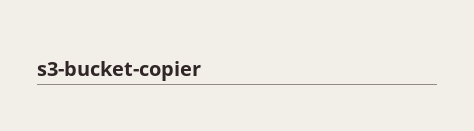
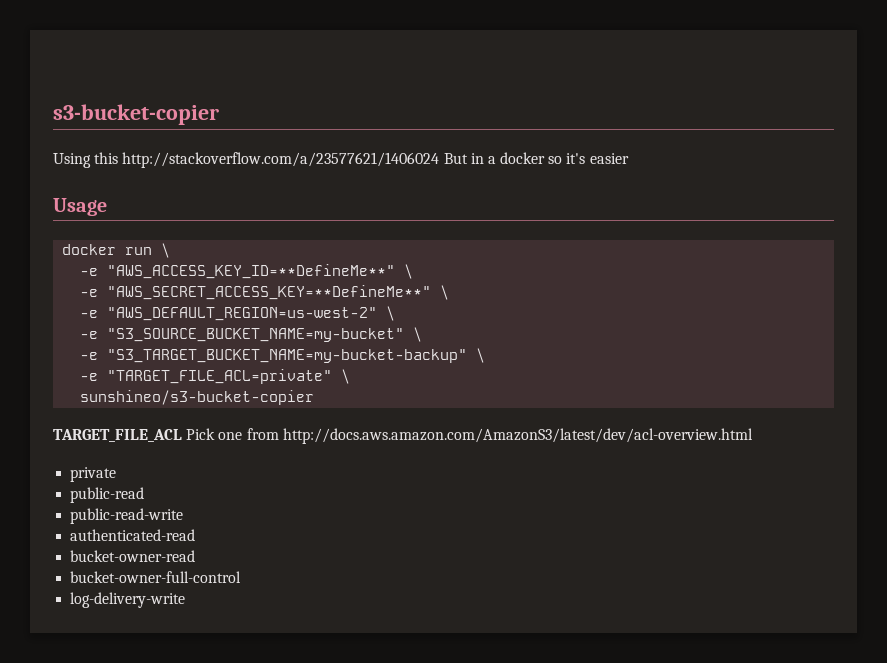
(201, 71) none -> [53,152,629,168] [53,198,107,216] [62,243,171,258] [80,264,414,279] [80,285,450,300] [80,306,396,321] [80,327,423,342] [80,348,486,363] [80,369,351,384] [80,390,315,405] [53,428,753,444] [70,467,117,482] [70,487,145,503] [70,508,184,524] [70,529,196,541] [70,550,196,562] [70,571,242,583] [70,592,186,608] // Using this http://stackoverflow.com/a/23577621/1406024 But in a docker so it's easier // Usage // docker run \ // -e "AWS_ACCESS_KEY_ID=**DefineMe**" \ // -e "AWS_SECRET_ACCESS_KEY=**DefineMe**" \ // -e "AWS_DEFAULT_REGION=us-west-2" \ // -e "S3_SOURCE_BUCKET_NAME=my-bucket" \ // -e "S3_TARGET_BUCKET_NAME=my-bucket-backup" \ // -e "TARGET_FILE_ACL=private" \ // sunshineo/s3-bucket-copier // TARGET_FILE_ACL Pick one from http://docs.aws.amazon.com/AmazonS3/latest/dev/acl-overview.html // private // public-read // public-read-write // authenticated-read // bucket-owner-read // bucket-owner-full-control // log-delivery-write

